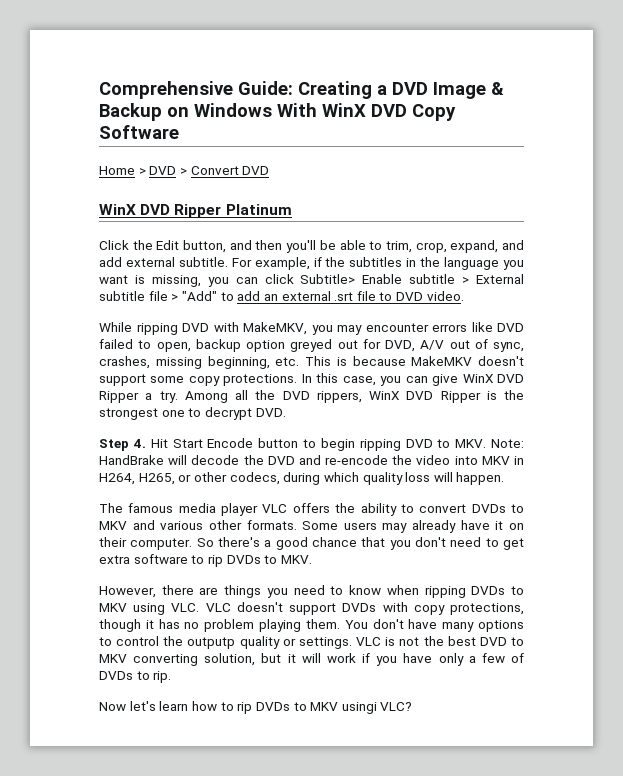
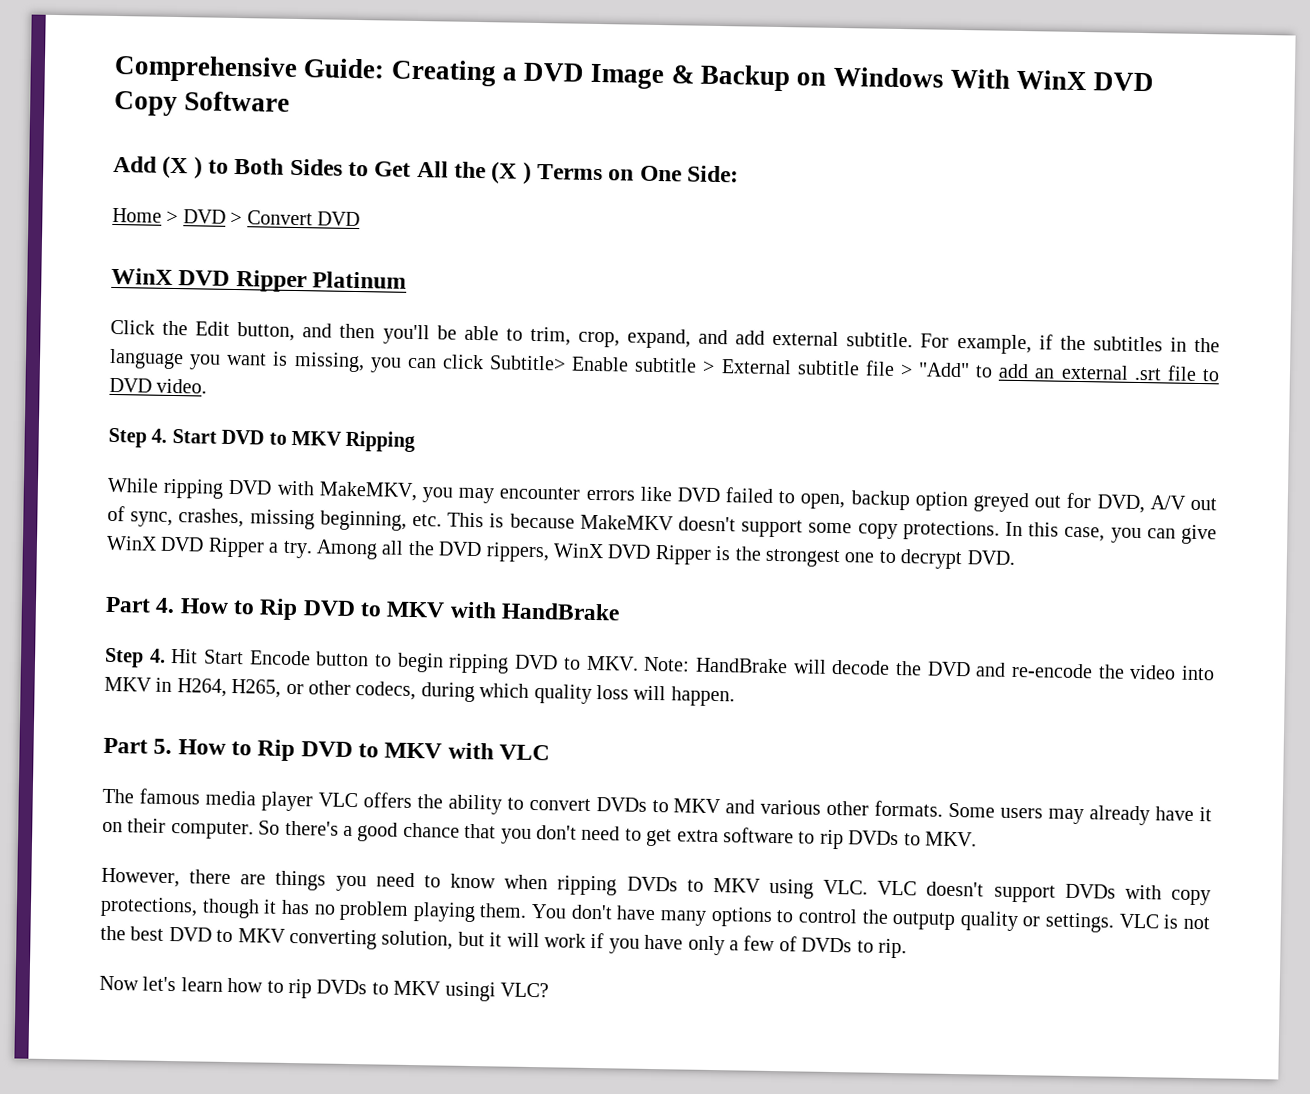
(179, 132) none -> [113,155,740,184] // Add (X ) to Both Sides to Get All the (X ) Terms on One Side:
(464, 296) none -> [108,427,416,453] // Step 4. Start DVD to MKV Ripping
(286, 412) none -> [105,596,621,621] // Part 4. How to Rip DVD to MKV with HandBrake
(505, 478) none -> [103,737,551,762] // Part 5. How to Rip DVD to MKV with VLC

